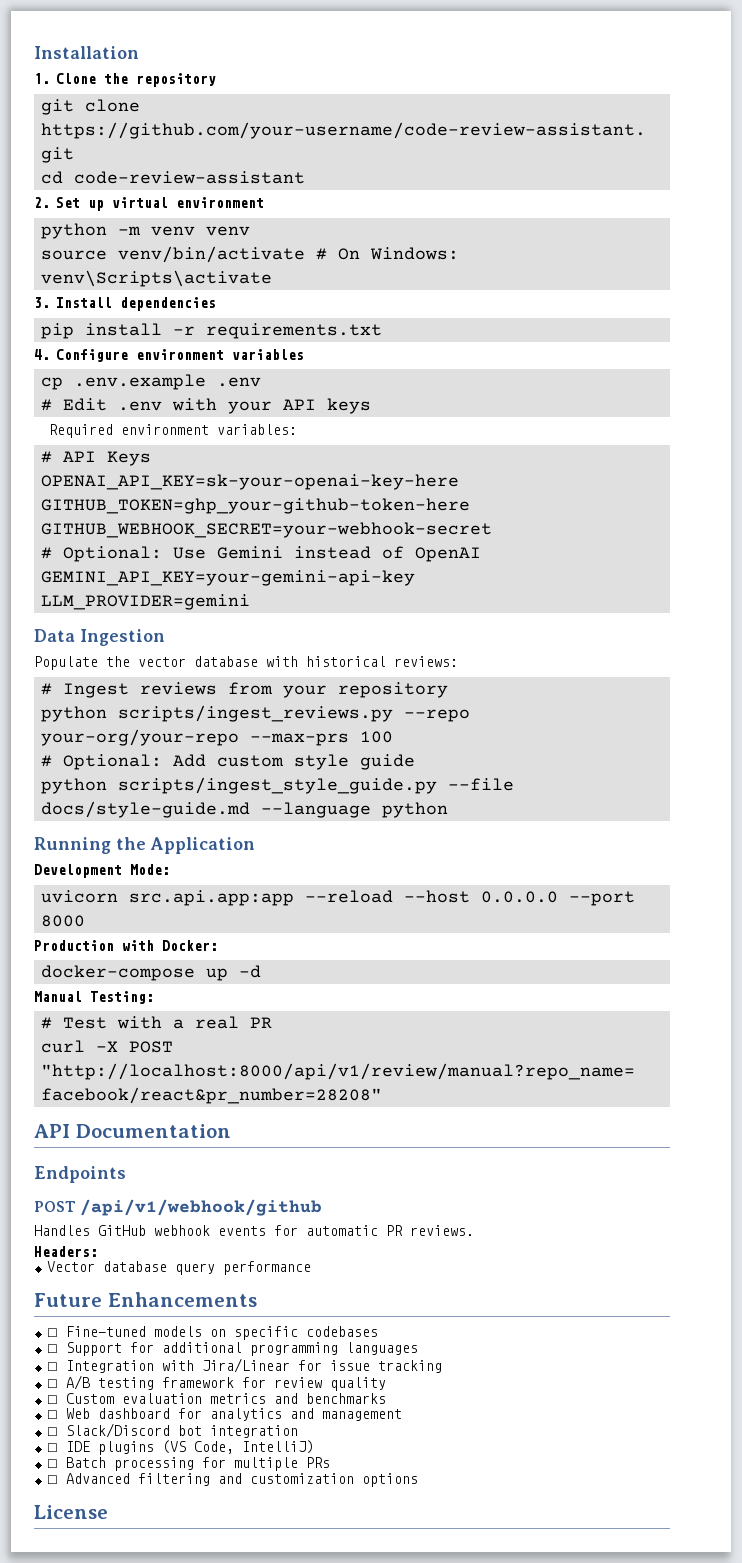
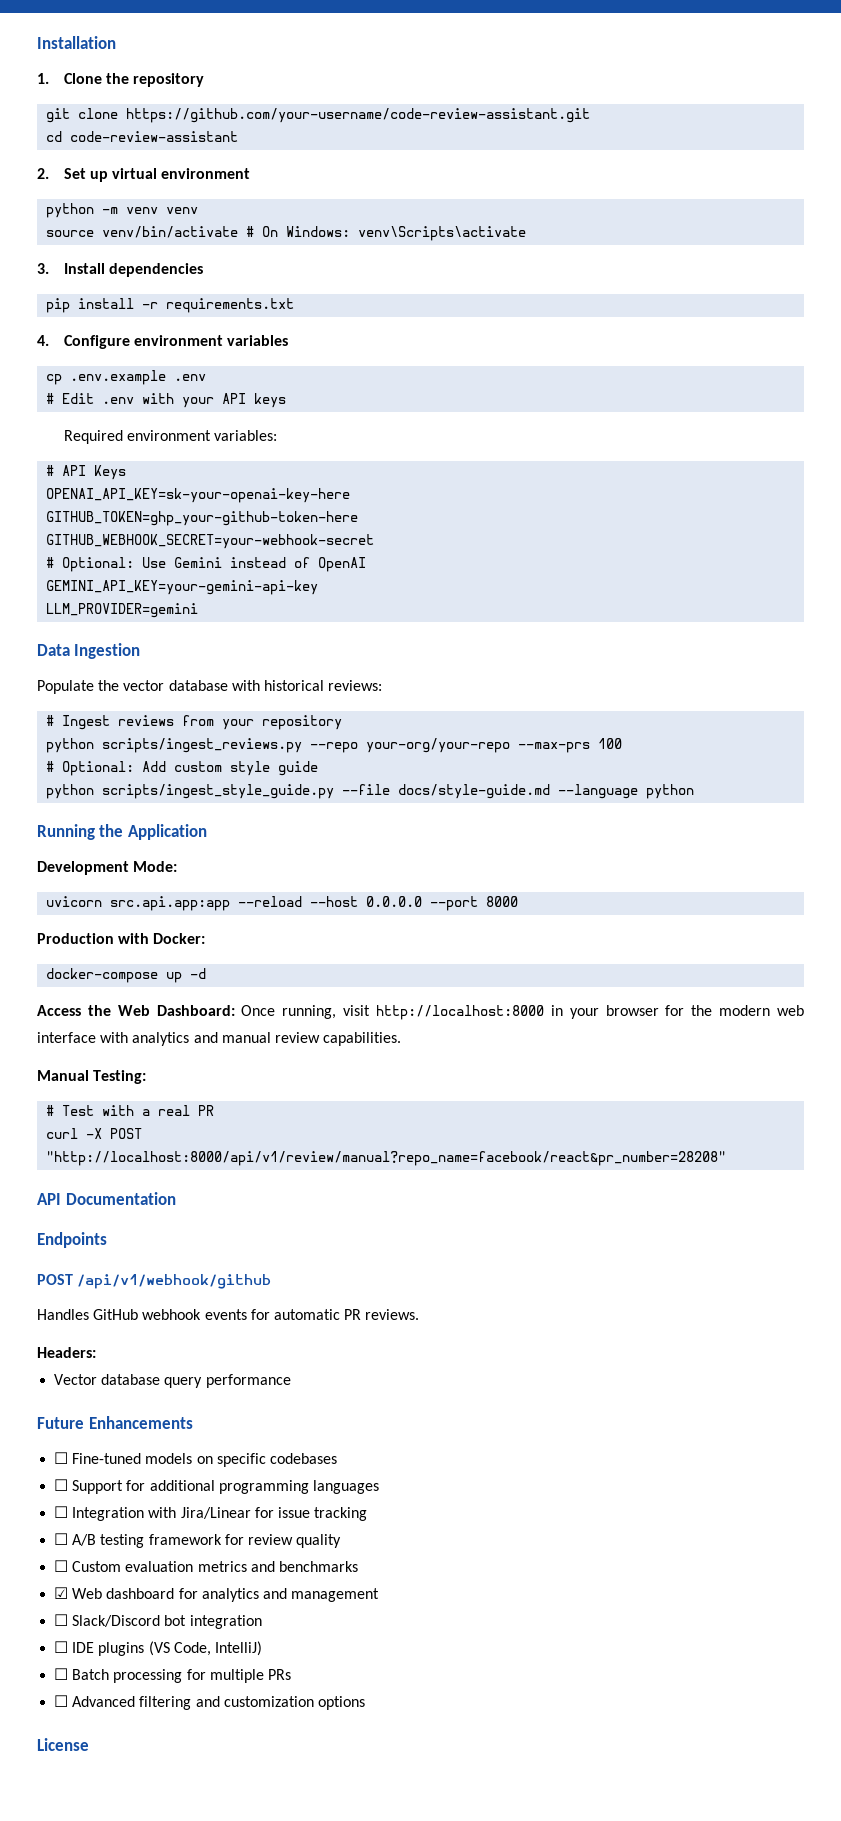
(261, 971) none -> [37,1005,805,1020] [37,1032,402,1046] // Access the Web Dashboard: Once running, visit http://localhost:8000 in your browser for the modern web interface with analytics and manual review capabilities.
[46,1410,58,1419] ☐ -> [54,1587,69,1599] ☑

